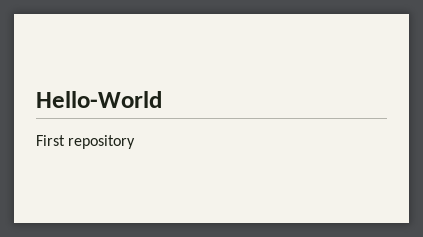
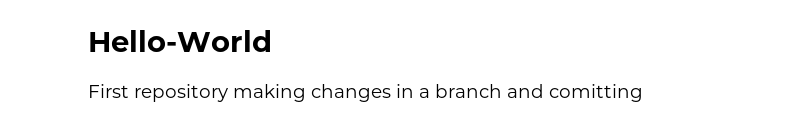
(136, 142) none -> [233,84,643,102] making changes in a branch and comitting

